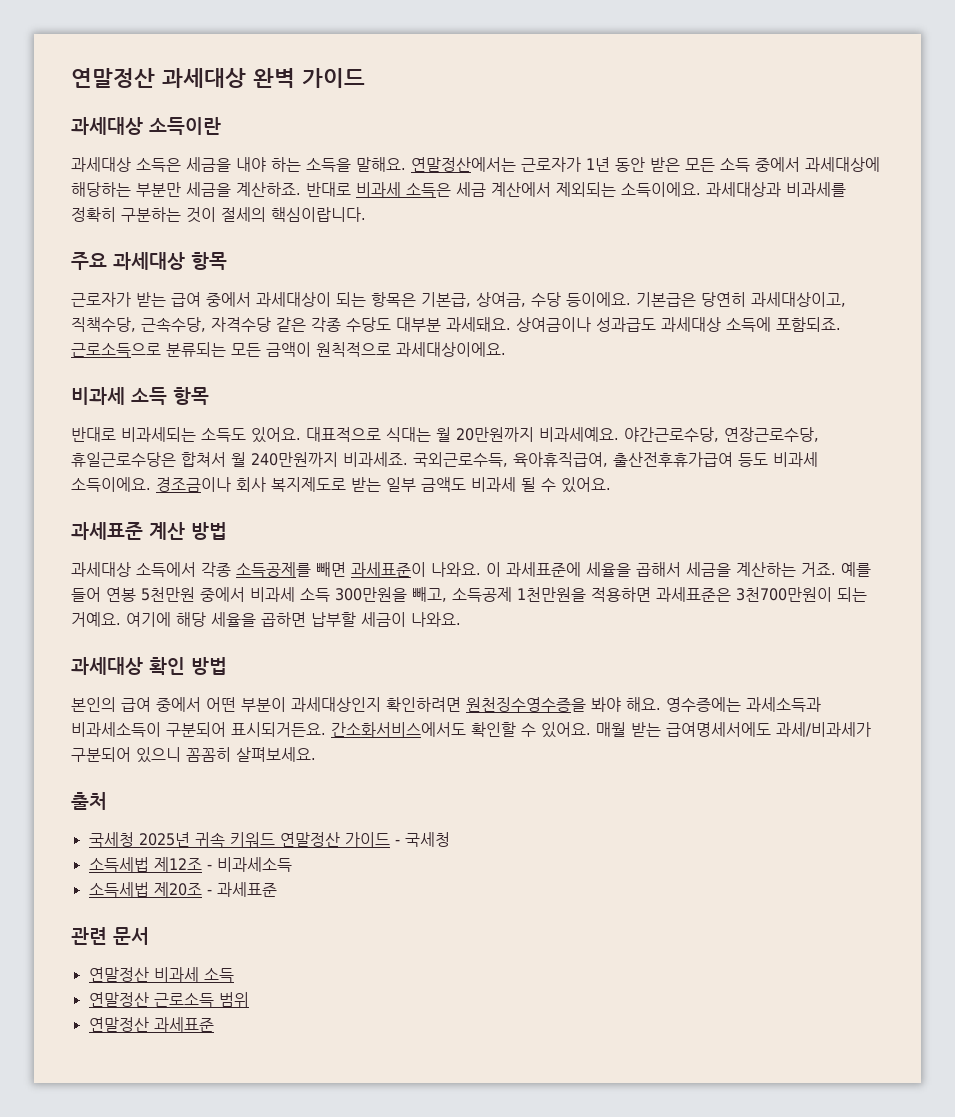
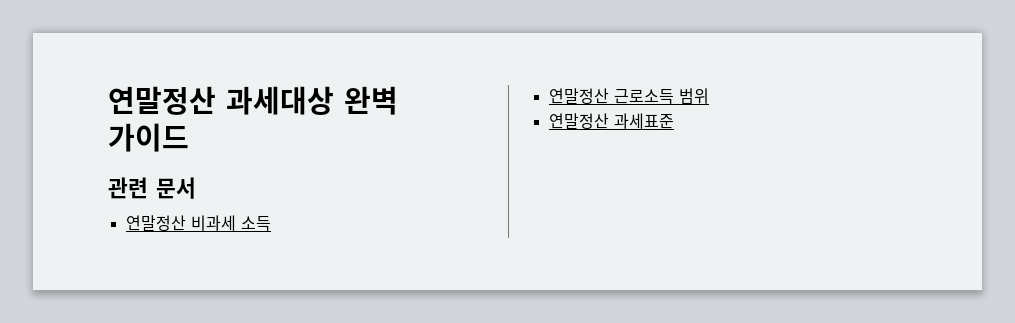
[71,117,221,135] [71,157,880,172] [71,182,846,197] [71,207,366,223] [71,252,227,270] [71,292,846,307] [71,317,841,332] [71,342,506,357] [71,387,209,405] [71,427,819,443] [71,452,818,467] [71,477,611,493] [71,522,227,540] [71,562,871,577] [71,587,867,602] [71,612,461,627] [71,657,227,675] [71,697,821,712] [71,722,871,738] [71,747,316,763] [71,792,107,810] [88,832,450,847] [88,857,292,872] [88,882,277,897] // 과세대상 소득이란 // 과세대상 소득은 세금을 내야 하는 소득을 말해요. 연말정산에서는 근로자가 1년 동안 받은 모든 소득 중에서 과세대상에 해당하는 부분만 세금을 계산하죠. 반대로 비과세 소득은 세금 계산에서 제외되는 소득이에요. 과세대상과 비과세를 정확히 구분하는 것이 절세의 핵심이랍니다. // 주요 과세대상 항목 // 근로자가 받는 급여 중에서 과세대상이 되는 항목은 기본급, 상여금, 수당 등이에요. 기본급은 당연히 과세대상이고, 직책수당, 근속수당, 자격수당 같은 각종 수당도 대부분 과세돼요. 상여금이나 성과급도 과세대상 소득에 포함되죠. 근로소득으로 분류되는 모든 금액이 원칙적으로 과세대상이에요. // 비과세 소득 항목 // 반대로 비과세되는 소득도 있어요. 대표적으로 식대는 월 20만원까지 비과세예요. 야간근로수당, 연장근로수당, 휴일근로수당은 합쳐서 월 240만원까지 비과세죠. 국외근로수득, 육아휴직급여, 출산전후휴가급여 등도 비과세 소득이에요. 경조금이나 회사 복지제도로 받는 일부 금액도 비과세 될 수 있어요. // 과세표준 계산 방법 // 과세대상 소득에서 각종 소득공제를 빼면 과세표준이 나와요. 이 과세표준에 세율을 곱해서 세금을 계산하는 거죠. 예를 들어 연봉 5천만원 중에서 비과세 소득 300만원을 빼고, 소득공제 1천만원을 적용하면 과세표준은 3천700만원이 되는 거예요. 여기에 해당 세율을 곱하면 납부할 세금이 나와요. // 과세대상 확인 방법 // 본인의 급여 중에서 어떤 부분이 과세대상인지 확인하려면 원천징수영수증을 봐야 해요. 영수증에는 과세소득과 비과세소득이 구분되어 표시되거든요. 간소화서비스에서도 확인할 수 있어요. 매월 받는 급여명세서에도 과세/비과세가 구분되어 있으니 꼼꼼히 살펴보세요. // 출처 // 국세청 2025년 귀속 키워드 연말정산 가이드 - 국세청 // 소득세법 제12조 - 비과세소득 // 소득세법 제20조 - 과세표준 -> (189, 137) none

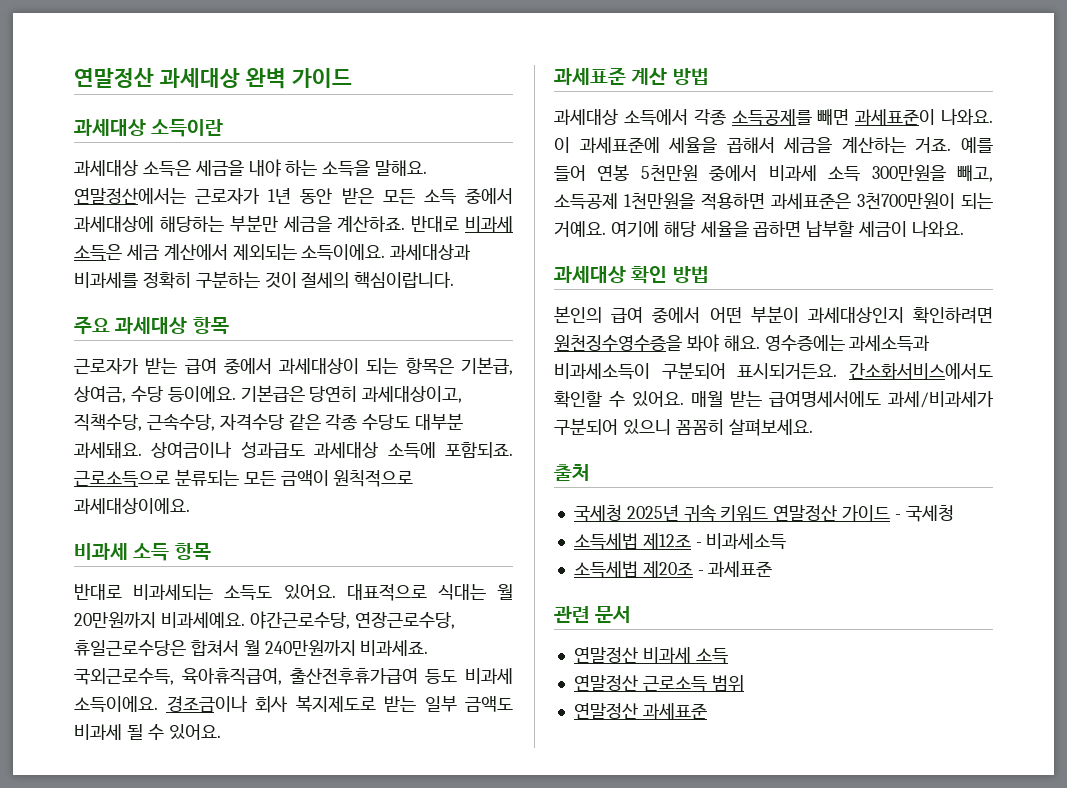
(189, 137) none -> [74,119,224,137] [74,159,428,177] [74,188,514,205] [74,215,513,232] [74,243,472,261] [74,271,455,289] [74,316,229,334] [74,357,513,375] [74,385,463,403] [74,413,464,431] [74,441,513,459] [74,469,414,487] [74,498,190,514] [74,543,211,561] [74,584,514,601] [74,611,455,629] [74,640,429,657] [74,668,513,685] [74,695,513,713] [74,724,221,740] [554,67,709,85] [554,108,993,126] [554,136,993,153] [554,165,993,182] [554,193,993,210] [554,220,965,237] [554,266,709,284] [554,306,993,324] [554,334,931,352] [554,362,993,380] [554,391,994,408] [554,418,813,436] [554,464,590,481] [573,505,954,522] [573,533,787,550] [573,561,773,578] // 과세대상 소득이란 // 과세대상 소득은 세금을 내야 하는 소득을 말해요. 연말정산에서는 근로자가 1년 동안 받은 모든 소득 중에서 과세대상에 해당하는 부분만 세금을 계산하죠. 반대로 비과세 소득은 세금 계산에서 제외되는 소득이에요. 과세대상과 비과세를 정확히 구분하는 것이 절세의 핵심이랍니다. // 주요 과세대상 항목 // 근로자가 받는 급여 중에서 과세대상이 되는 항목은 기본급, 상여금, 수당 등이에요. 기본급은 당연히 과세대상이고, 직책수당, 근속수당, 자격수당 같은 각종 수당도 대부분 과세돼요. 상여금이나 성과급도 과세대상 소득에 포함되죠. 근로소득으로 분류되는 모든 금액이 원칙적으로 과세대상이에요. // 비과세 소득 항목 // 반대로 비과세되는 소득도 있어요. 대표적으로 식대는 월 20만원까지 비과세예요. 야간근로수당, 연장근로수당, 휴일근로수당은 합쳐서 월 240만원까지 비과세죠. 국외근로수득, 육아휴직급여, 출산전후휴가급여 등도 비과세 소득이에요. 경조금이나 회사 복지제도로 받는 일부 금액도 비과세 될 수 있어요. // 과세표준 계산 방법 // 과세대상 소득에서 각종 소득공제를 빼면 과세표준이 나와요. 이 과세표준에 세율을 곱해서 세금을 계산하는 거죠. 예를 들어 연봉 5천만원 중에서 비과세 소득 300만원을 빼고, 소득공제 1천만원을 적용하면 과세표준은 3천700만원이 되는 거예요. 여기에 해당 세율을 곱하면 납부할 세금이 나와요. // 과세대상 확인 방법 // 본인의 급여 중에서 어떤 부분이 과세대상인지 확인하려면 원천징수영수증을 봐야 해요. 영수증에는 과세소득과 비과세소득이 구분되어 표시되거든요. 간소화서비스에서도 확인할 수 있어요. 매월 받는 급여명세서에도 과세/비과세가 구분되어 있으니 꼼꼼히 살펴보세요. // 출처 // 국세청 2025년 귀속 키워드 연말정산 가이드 - 국세청 // 소득세법 제12조 - 비과세소득 // 소득세법 제20조 - 과세표준

